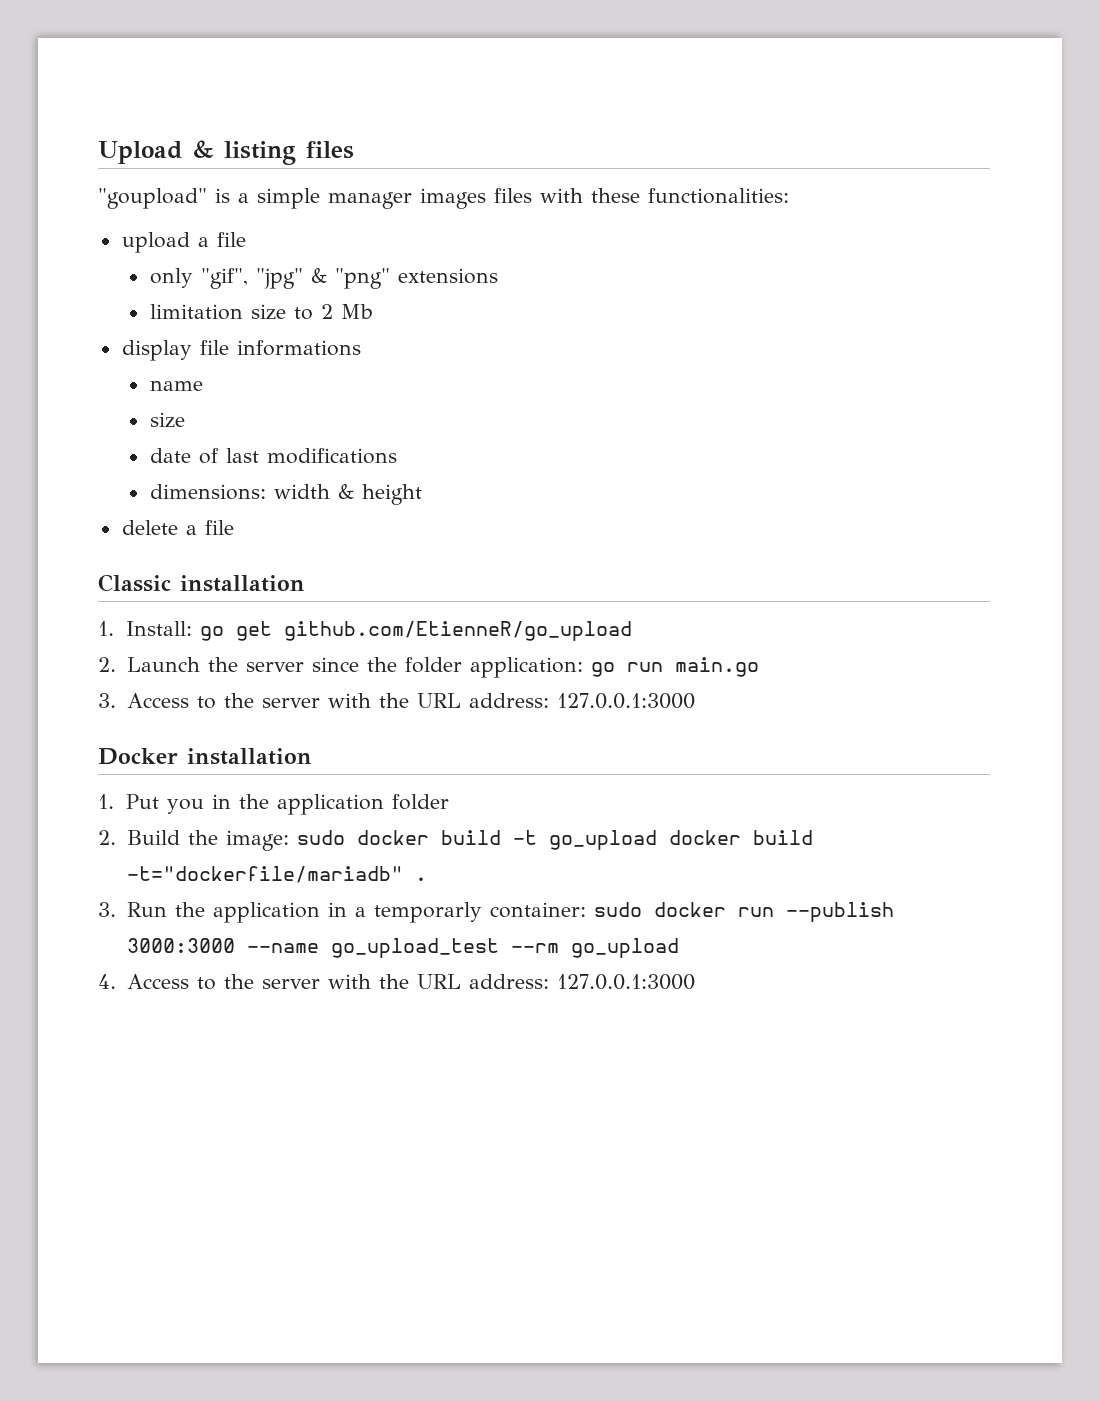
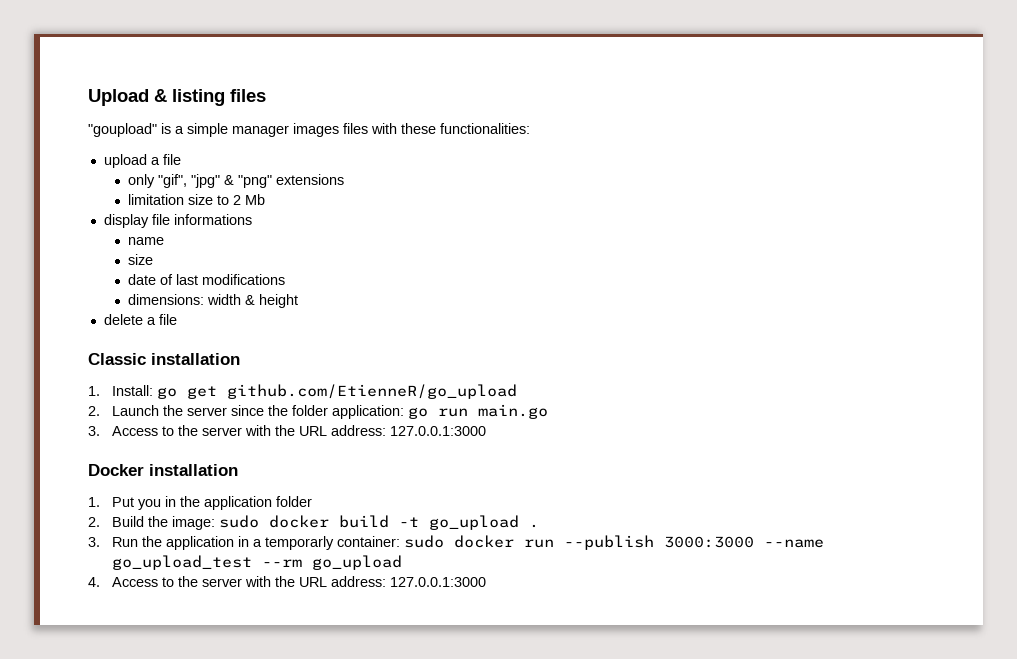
[668,830,813,845] [126,866,403,883] docker build -t="dockerfile/mariadb" -> (519, 522) none

